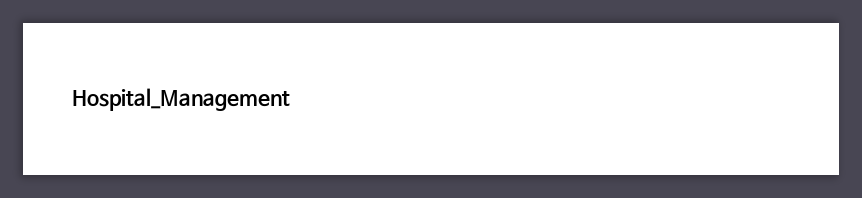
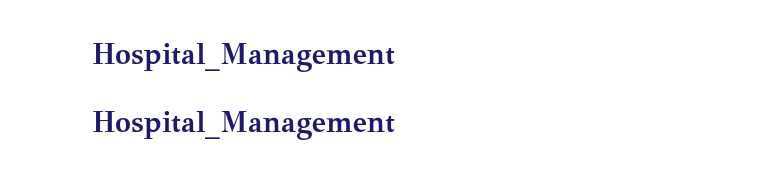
[72,88,290,111] Hospital_Management -> [92,43,395,72] [92,111,395,140] Hospital_Management // Hospital_Management

